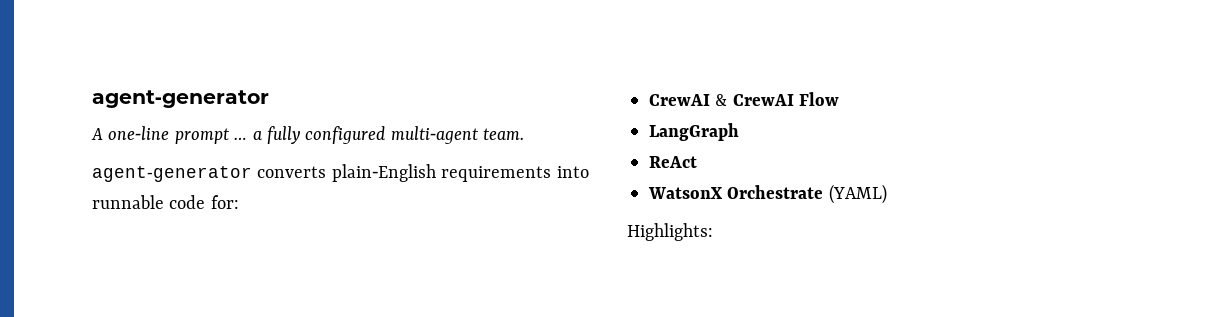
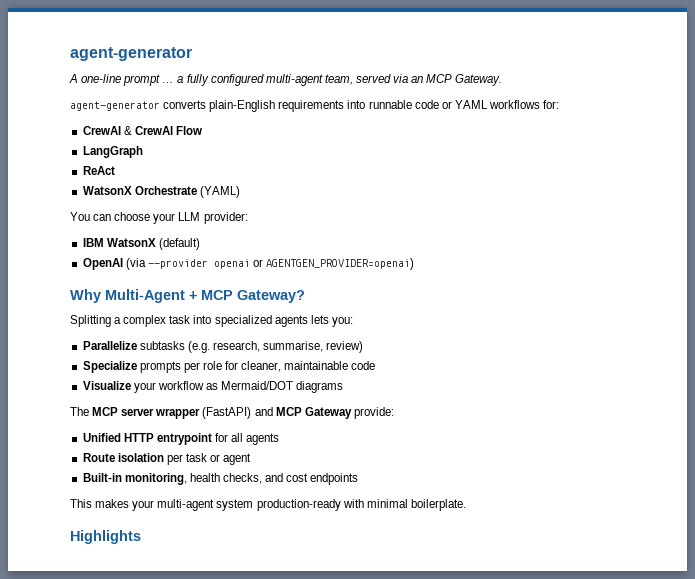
[483,128,525,140] team. -> [324,74,503,86] team, served via an MCP Gateway.
(206, 202) none -> [441,100,540,109] or YAML workflows
[627,223,713,241] Highlights: -> [70,212,248,224] [82,238,200,250] [82,258,415,270] [70,289,305,303] [70,315,353,327] [82,341,364,353] [82,361,376,373] [82,381,344,393] [70,407,394,419] [82,433,280,445] [82,453,252,465] [82,473,359,485] [70,499,466,511] [70,530,141,544] You can choose your LLM provider: // IBM WatsonX (default) // OpenAI (via --provider openai or AGENTGEN_PROVIDER=openai) // Why Multi‑Agent + MCP Gateway? // Splitting a complex task into specialized agents lets you: // Parallelize subtasks (e.g. research, summarise, review) // Specialize prompts per role for cleaner, maintainable code // Visualize your workflow as Mermaid/DOT diagrams // The MCP server wrapper (FastAPI) and MCP Gateway provide: // Unified HTTP entrypoint for all agents // Route isolation per task or agent // Built‑in monitoring, health checks, and cost endpoints // This makes your multi‑agent system production‑ready with minimal boilerplate. // Highlights

